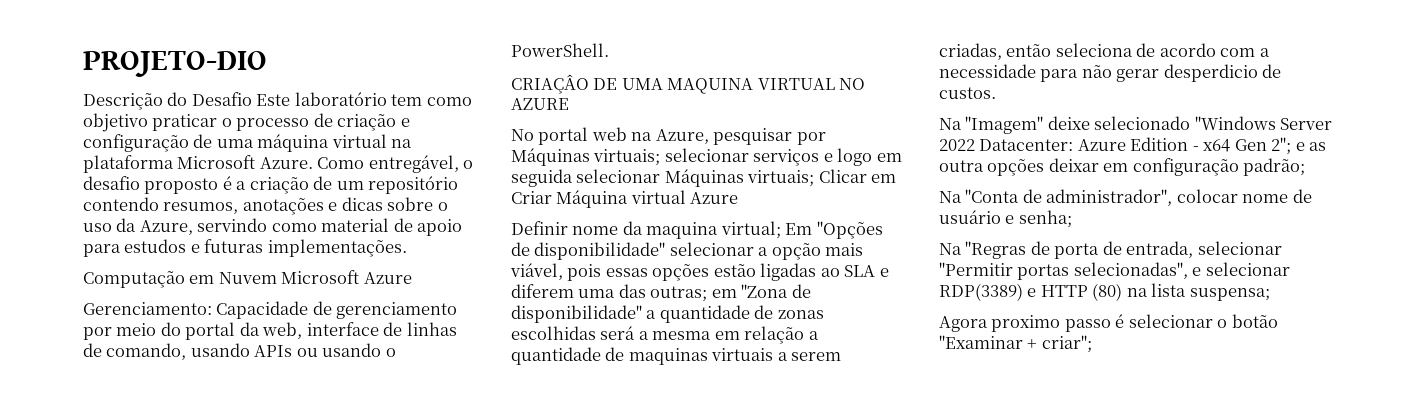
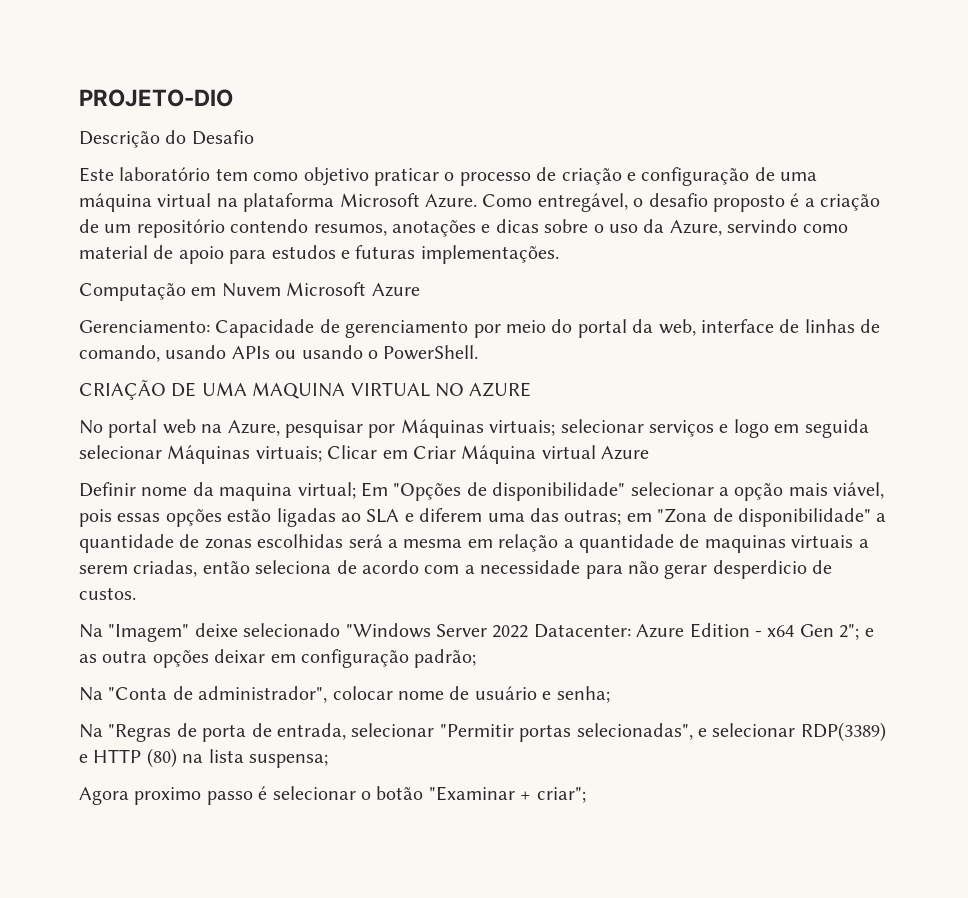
(252, 99) none -> (254, 137) //
[511,74,589,94] CRIAÇÂO -> [79,380,166,400] CRIAÇÃO

